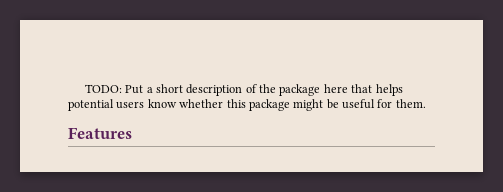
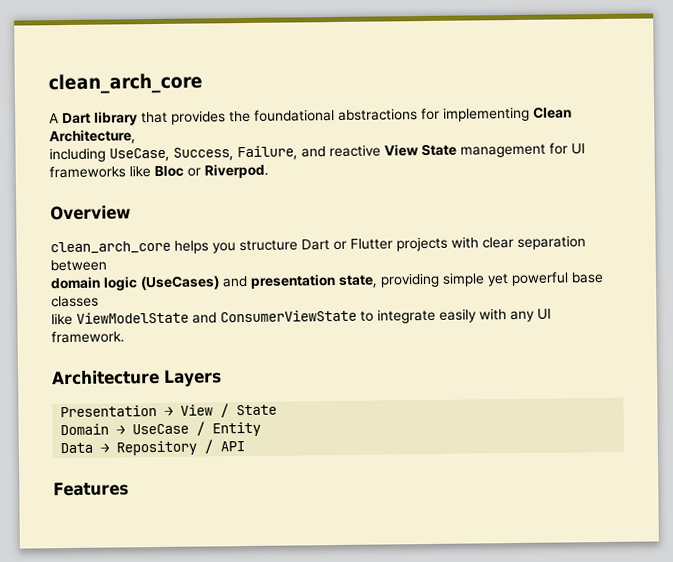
[84,84,403,96] [68,99,426,111] TODO: Put a short description of the package here that helps potential users know whether this package might be useful for them. -> [48,72,203,95] [49,106,572,126] [49,129,136,145] [49,142,585,163] [49,163,269,179] [50,205,131,221] [50,235,586,255] [50,259,107,272] [50,271,604,291] [51,295,99,308] [51,308,551,326] [51,330,125,344] [51,369,222,387] [60,403,278,418] [60,421,262,437] [60,439,246,456] clean_arch_core // A Dart library that provides the foundational abstractions for implementing Clean Architecture, // including UseCase, Success, Failure, and reactive View State management for UI frameworks like Bloc or Riverpod. // Overview // clean_arch_core helps you structure Dart or Flutter projects with clear separation between // domain logic (UseCases) and presentation state, providing simple yet powerful base classes // like ViewModelState and ConsumerViewState to integrate easily with any UI framework. // Architecture Layers // Presentation → View / State // Domain → UseCase / Entity // Data → Repository / API

